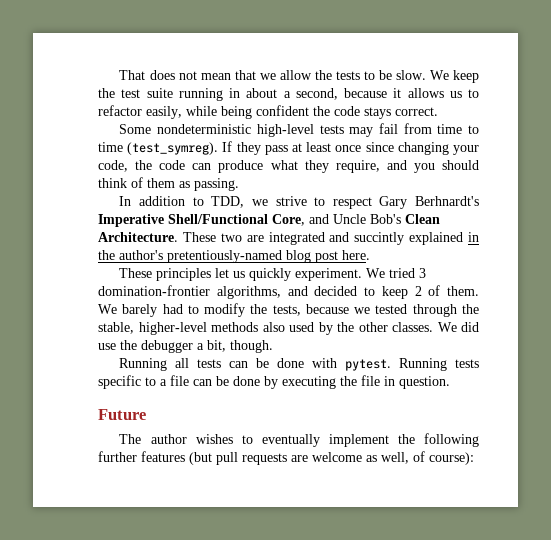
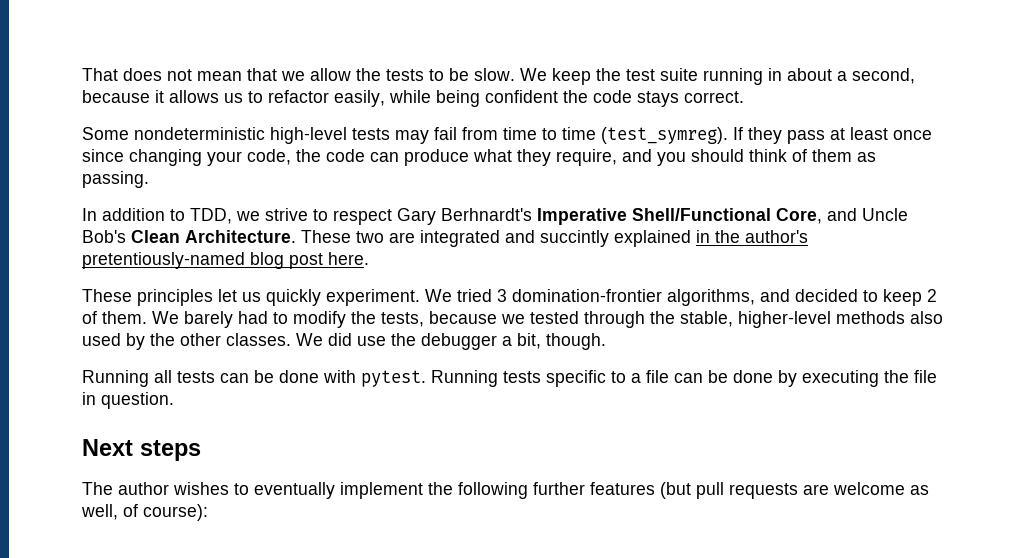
[98,409,146,420] Future -> [82,439,201,461] Next steps

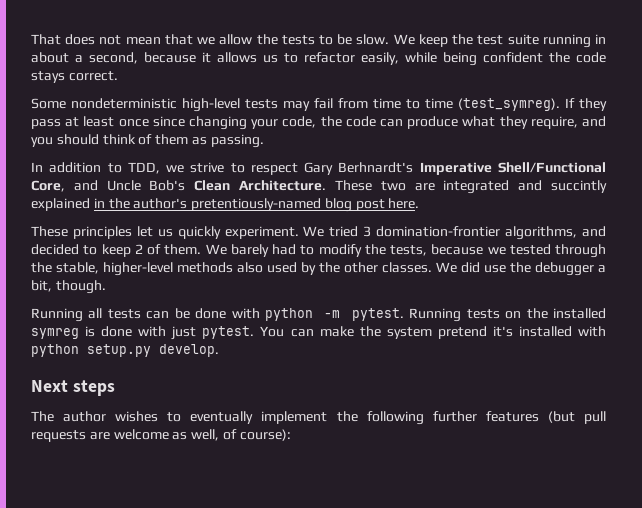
(356, 376) none -> [264,308,341,321] python -m
[546,370,937,387] [82,392,174,409] specific to a file can be done by executing the file in question. -> [505,308,606,319] [31,326,606,340] [31,344,219,357] on the installed symreg is done with just pytest. You can make the system pretend it's installed with python setup.py develop.

